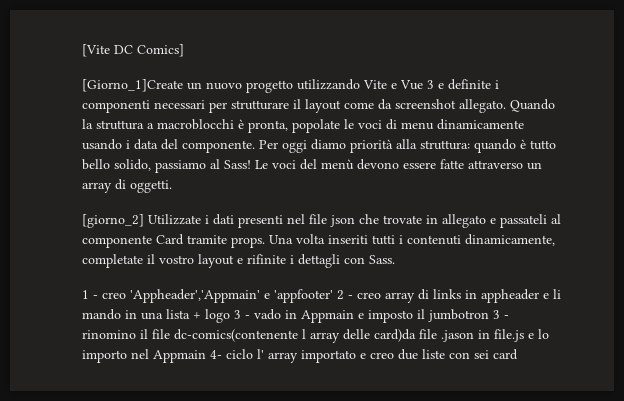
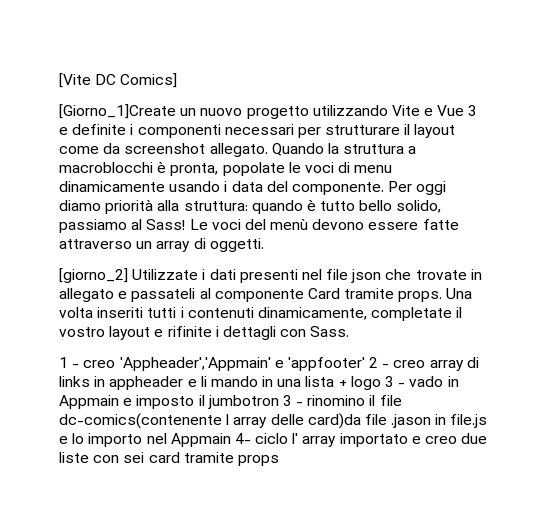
(518, 354) none -> [183,452,279,466] tramite props

